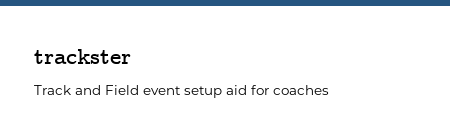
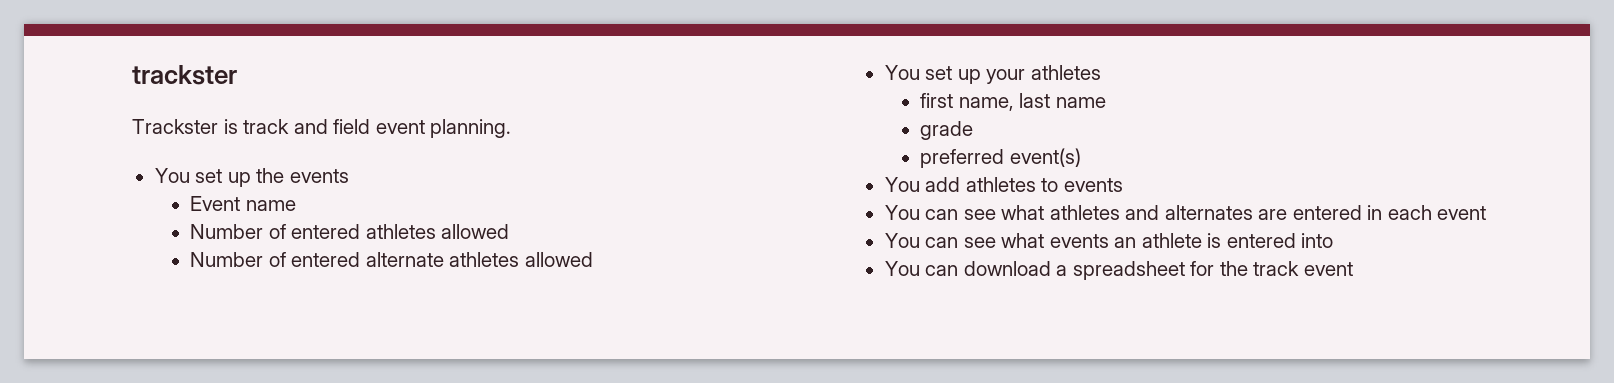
[34,85,329,98] Track and Field event setup aid for coaches -> [132,119,512,138] [154,168,349,187] [190,196,296,211] [190,224,510,239] [190,252,593,267] [884,65,1101,84] [920,93,1106,111] [920,121,974,140] [920,148,1081,168] [884,177,1123,192] [884,205,1487,220] [884,233,1334,248] [884,261,1353,280] Trackster is track and field event planning. // You set up the events // Event name // Number of entered athletes allowed // Number of entered alternate athletes allowed // You set up your athletes // first name, last name // grade // preferred event(s) // You add athletes to events // You can see what athletes and alternates are entered in each event // You can see what events an athlete is entered into // You can download a spreadsheet for the track event

